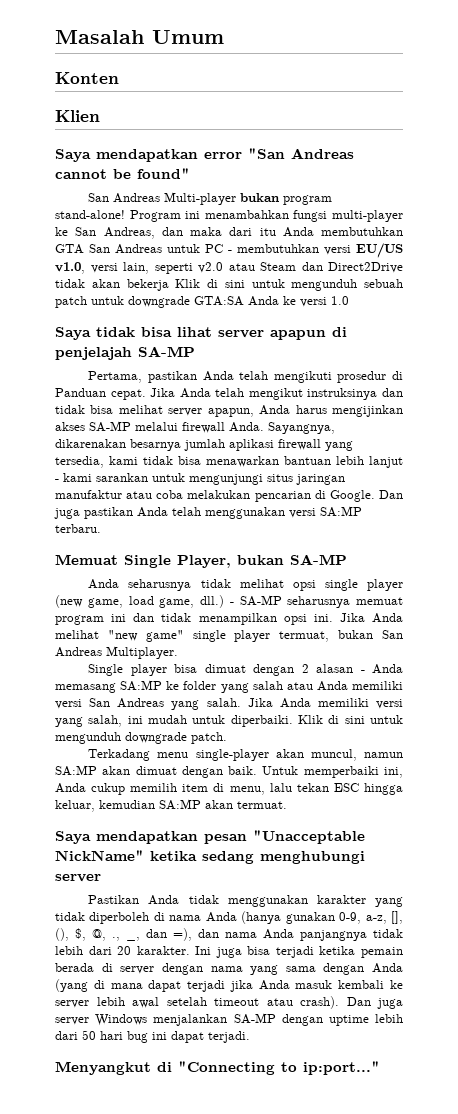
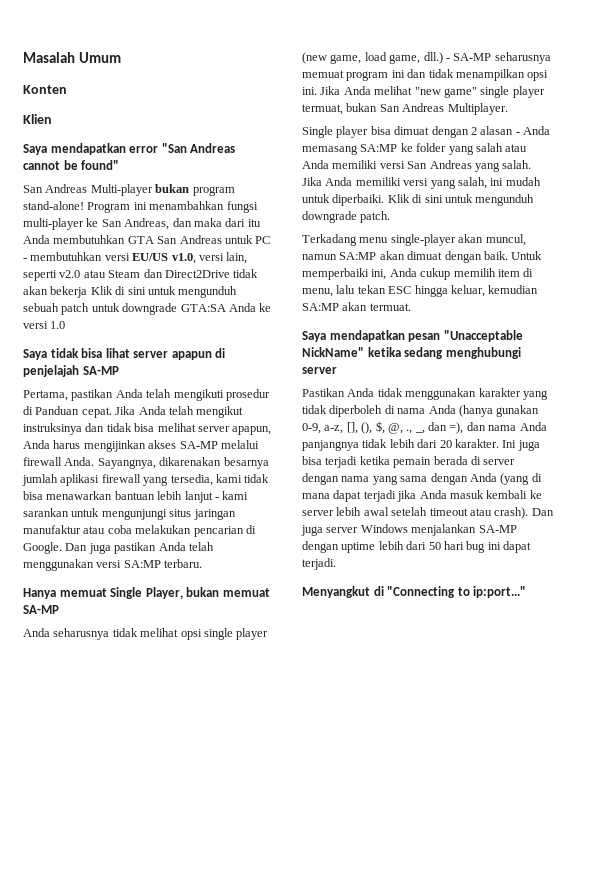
[55,554,118,565] Memuat -> [23,588,107,599] Hanya memuat
(284, 560) none -> [222,588,270,597] memuat

